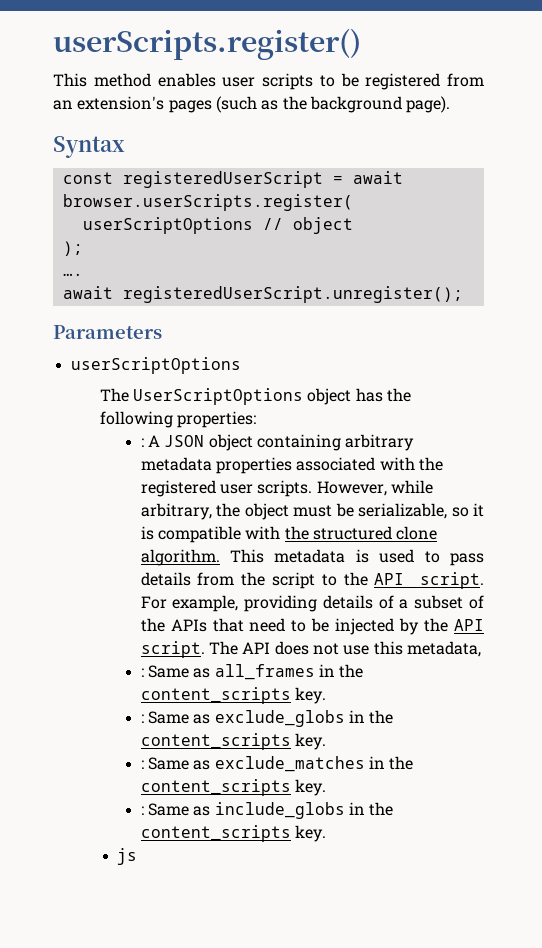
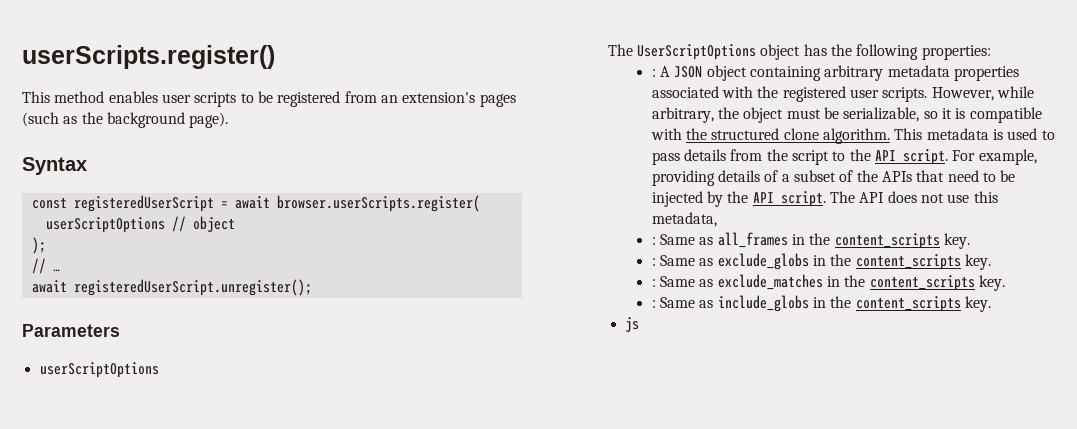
[62,273,83,276] …. -> [31,258,60,274] // …

